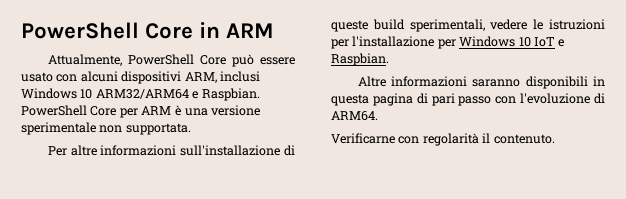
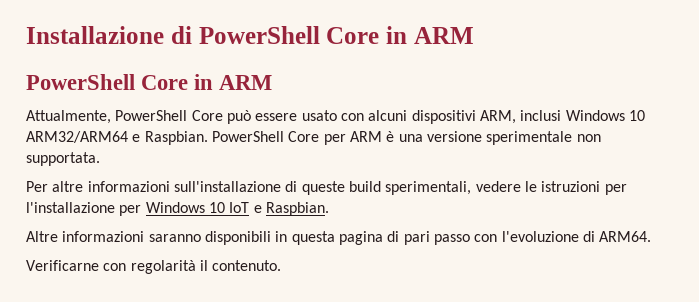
(21, 30) none -> [26,26,474,44] Installazione di PowerShell Core in ARM //

